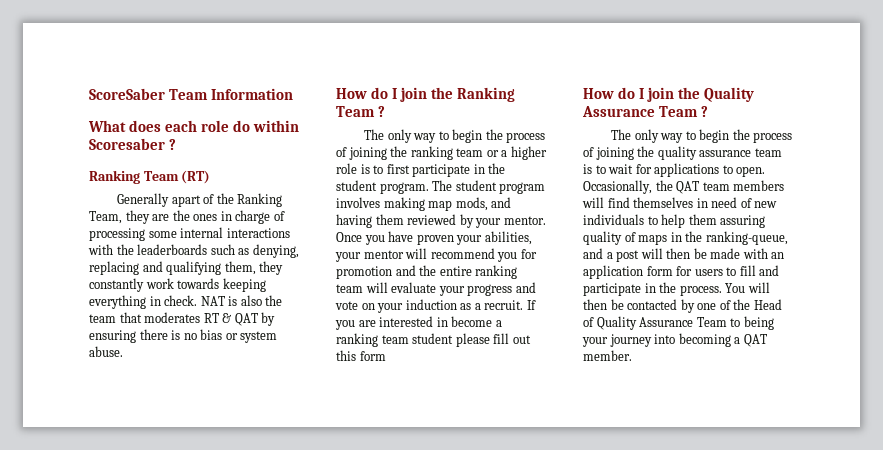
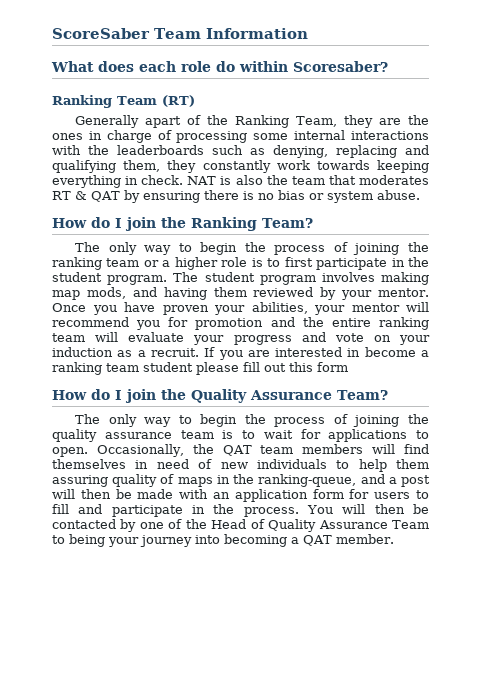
[89,138,176,150] Scoresaber ? -> [293,61,388,72] Scoresaber?
[336,106,385,117] Team ? -> [262,218,313,228] Team?
[658,106,708,117] Team ? -> [337,390,388,400] Team?

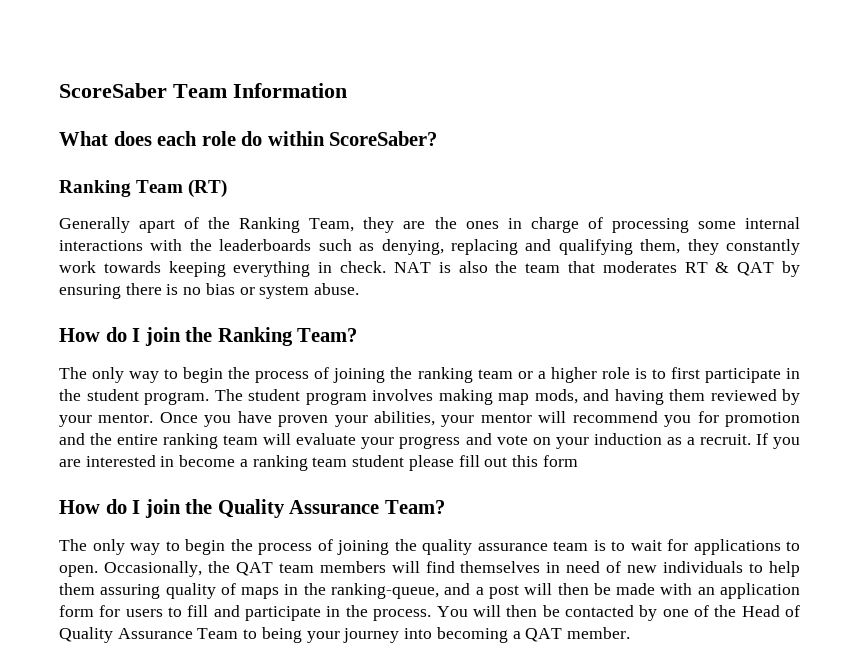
[293,61,388,72] Scoresaber? -> [329,131,438,146] ScoreSaber?

